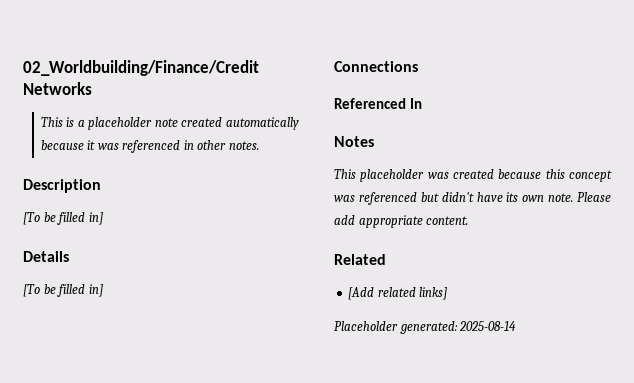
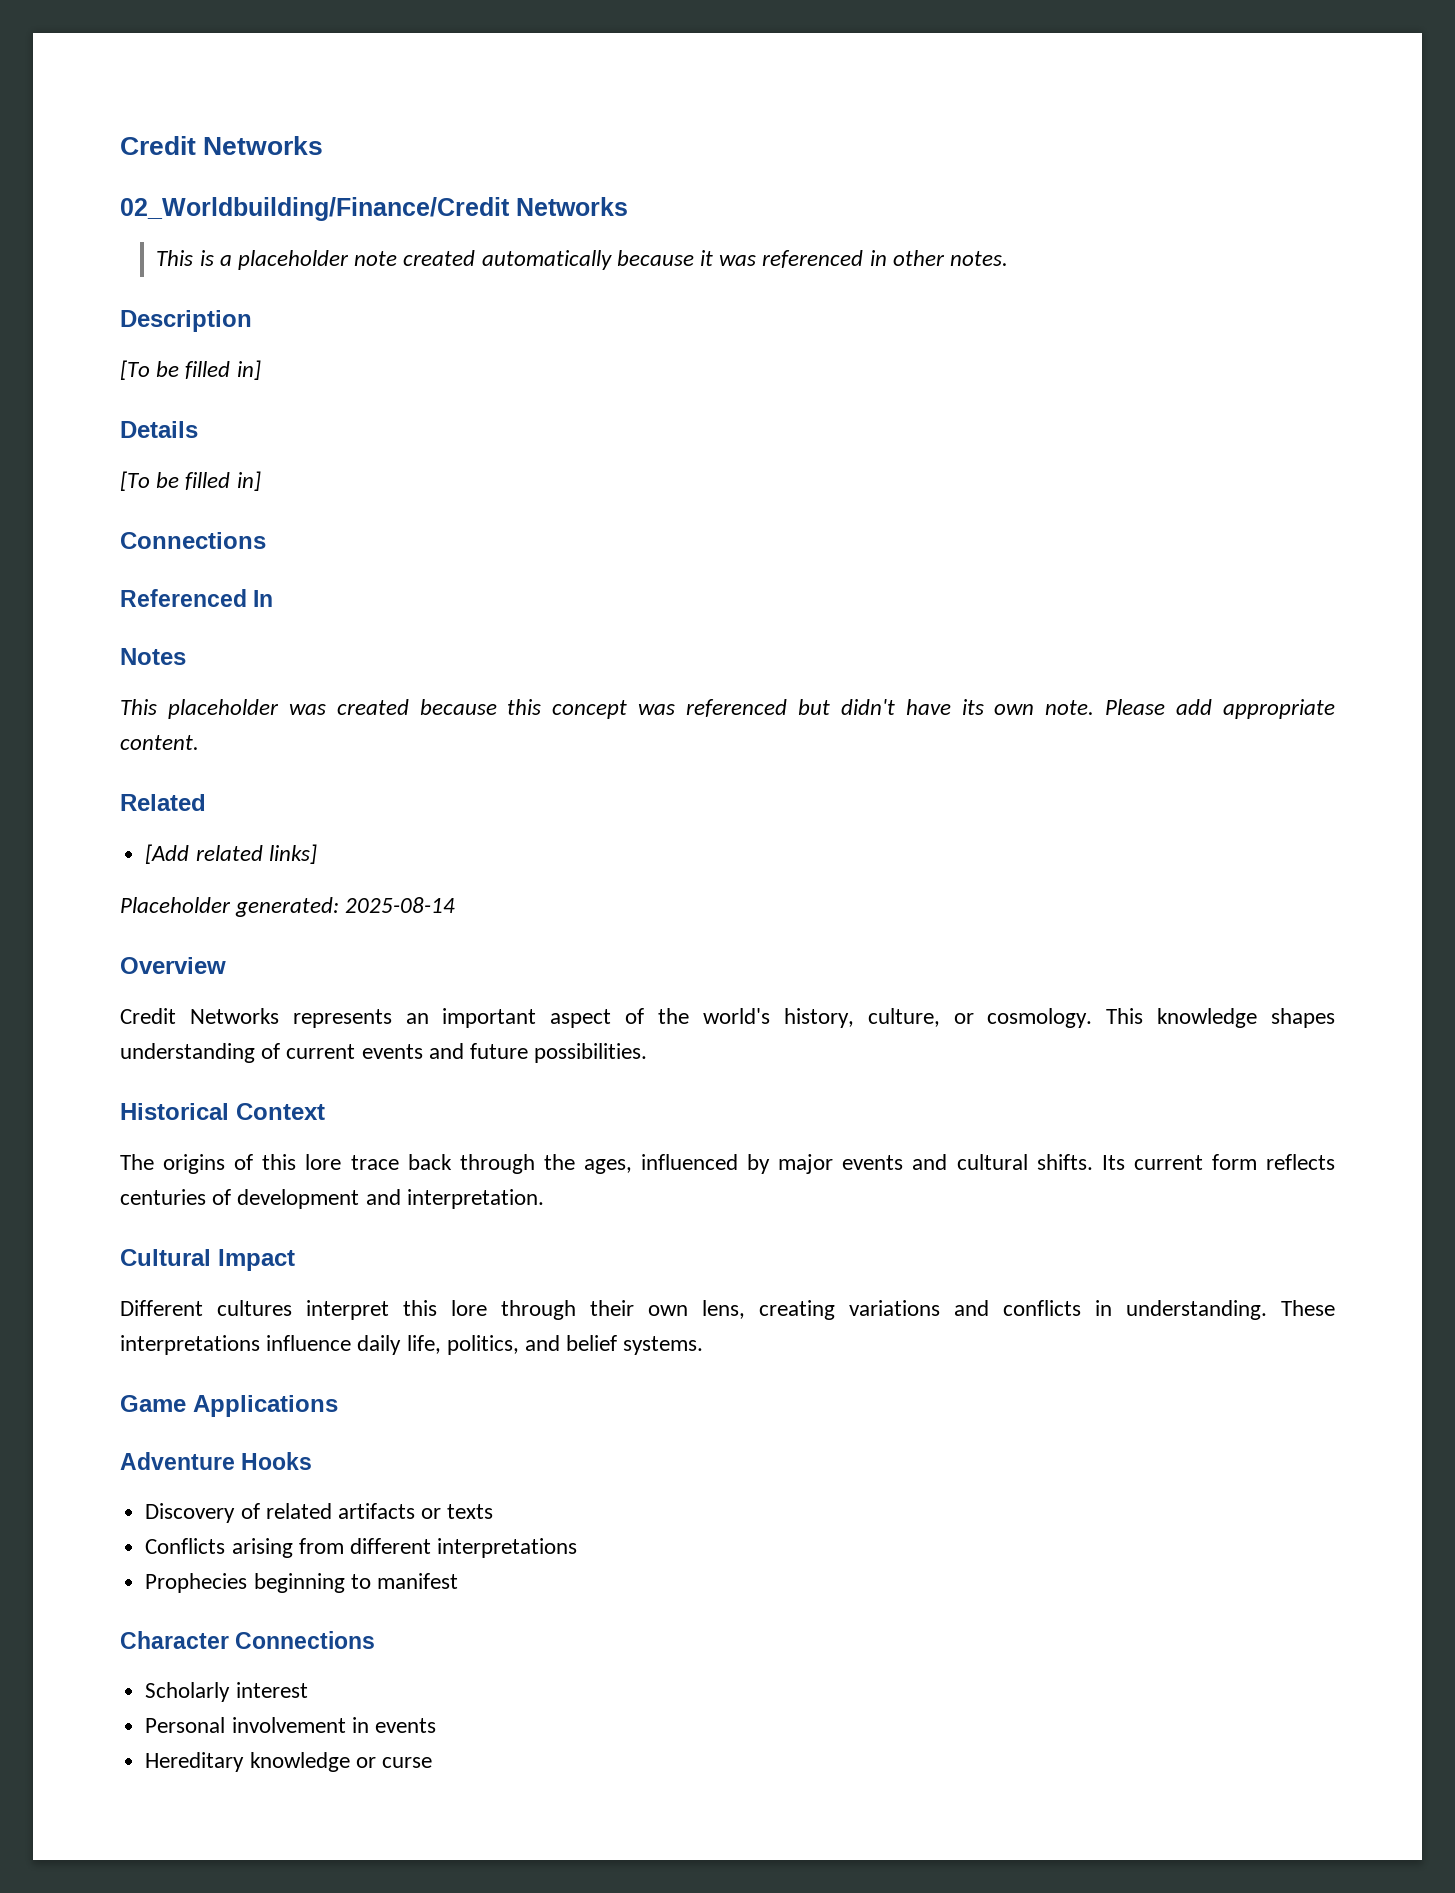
(23, 68) none -> [120,136,324,155] Credit Networks //
(517, 326) none -> [120,957,226,974] [120,1008,1335,1028] [120,1043,648,1063] [120,1103,325,1120] [120,1154,1335,1174] [120,1189,544,1209] [120,1249,295,1271] [120,1300,1335,1320] [120,1335,704,1355] [120,1395,338,1417] [120,1452,313,1470] [145,1503,494,1523] [145,1538,578,1558] [145,1573,458,1593] [120,1631,376,1649] [145,1682,308,1702] [145,1717,436,1733] [145,1752,432,1772] // Overview // Credit Networks represents an important aspect of the world's history, culture, or cosmology. This knowledge shapes understanding of current events and future possibilities. // Historical Context // The origins of this lore trace back through the ages, influenced by major events and cultural shifts. Its current form reflects centuries of development and interpretation. // Cultural Impact // Different cultures interpret this lore through their own lens, creating variations and conflicts in understanding. These interpretations influence daily life, politics, and belief systems. // Game Applications // Adventure Hooks // Discovery of related artifacts or texts // Conflicts arising from different interpretations // Prophecies beginning to manifest // Character Connections // Scholarly interest // Personal involvement in events // Hereditary knowledge or curse

